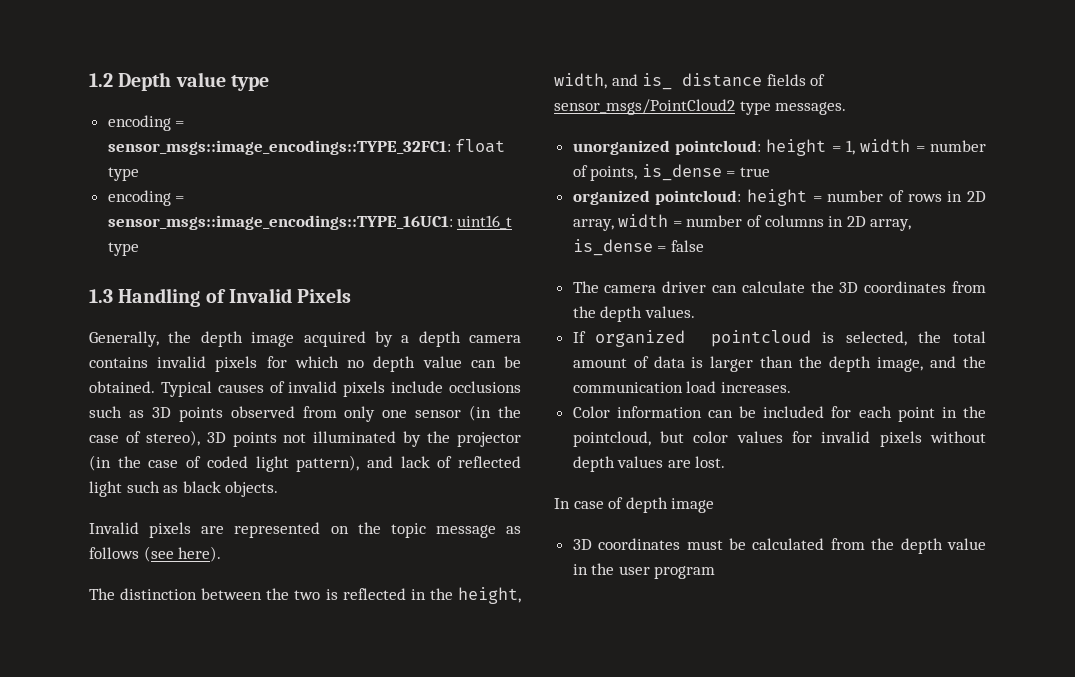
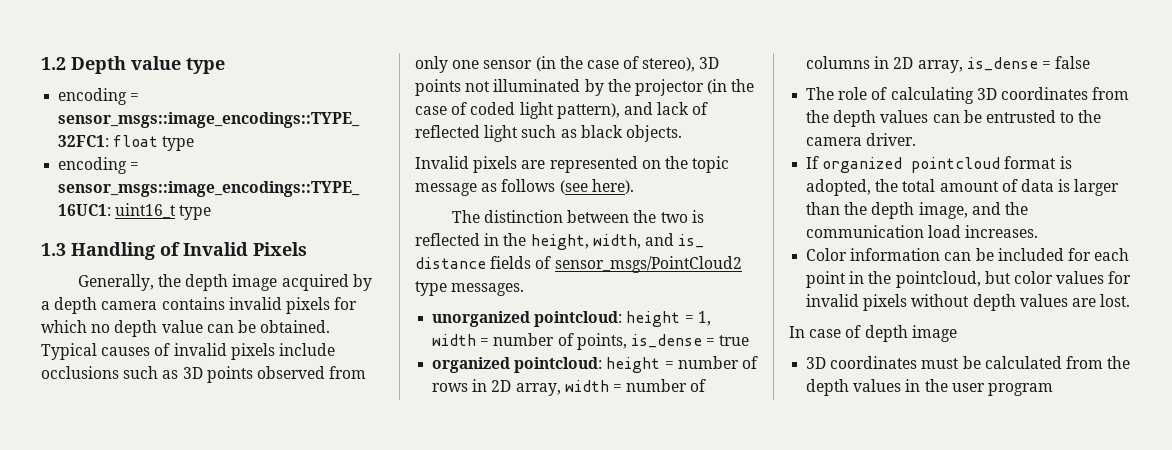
[604,281,834,293] camera driver can calculate the -> [838,87,974,104] role of calculating
[644,306,695,318] values. -> [880,110,1102,123] [806,133,917,146] values can be entrusted to the camera driver.
[822,331,907,346] is selected, -> [1004,156,1072,169] [806,179,872,196] format is adopted,
[947,538,987,550] value -> [853,379,902,392] values

